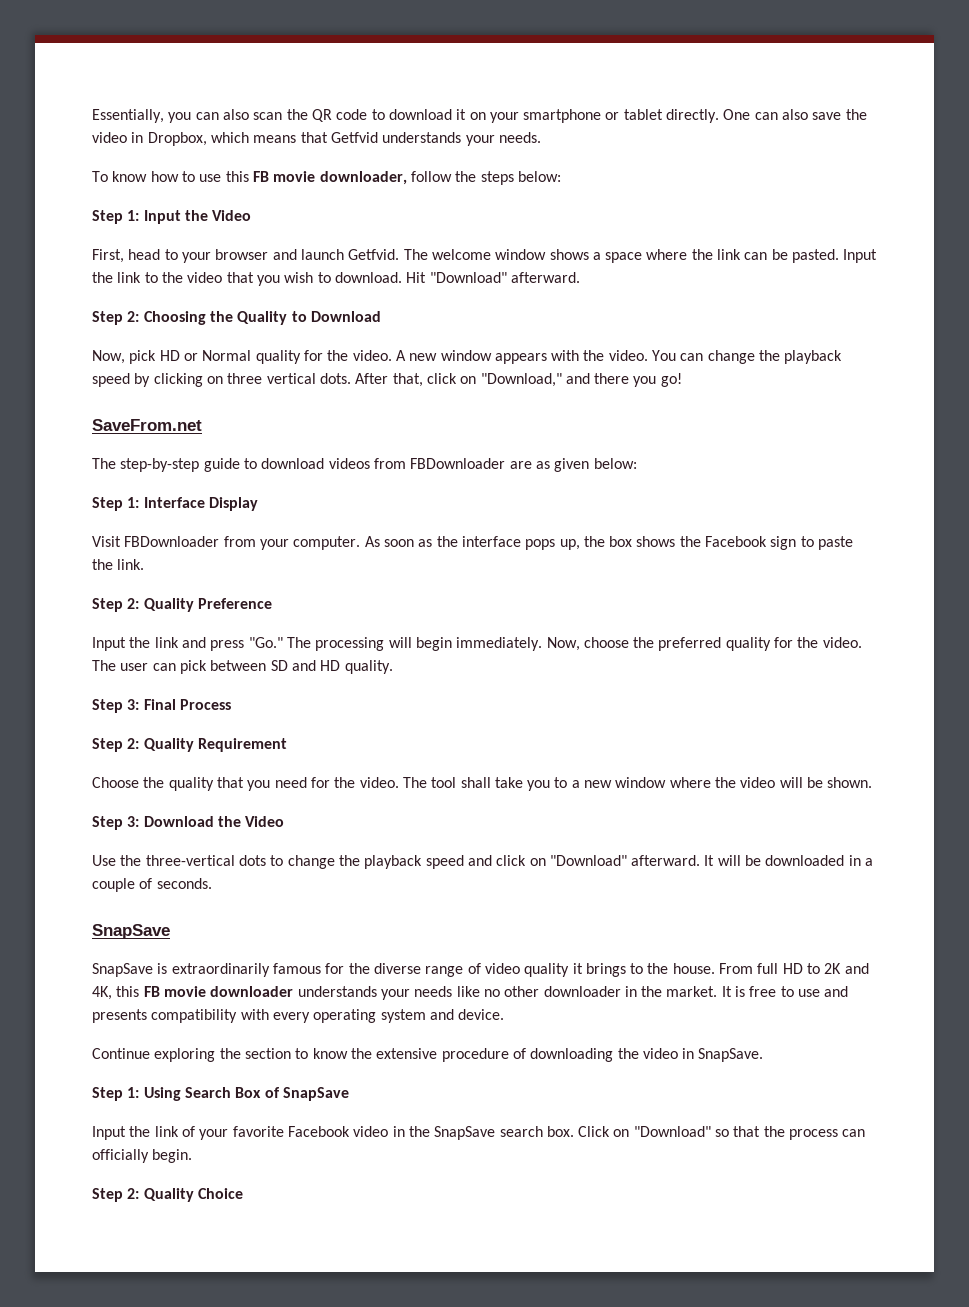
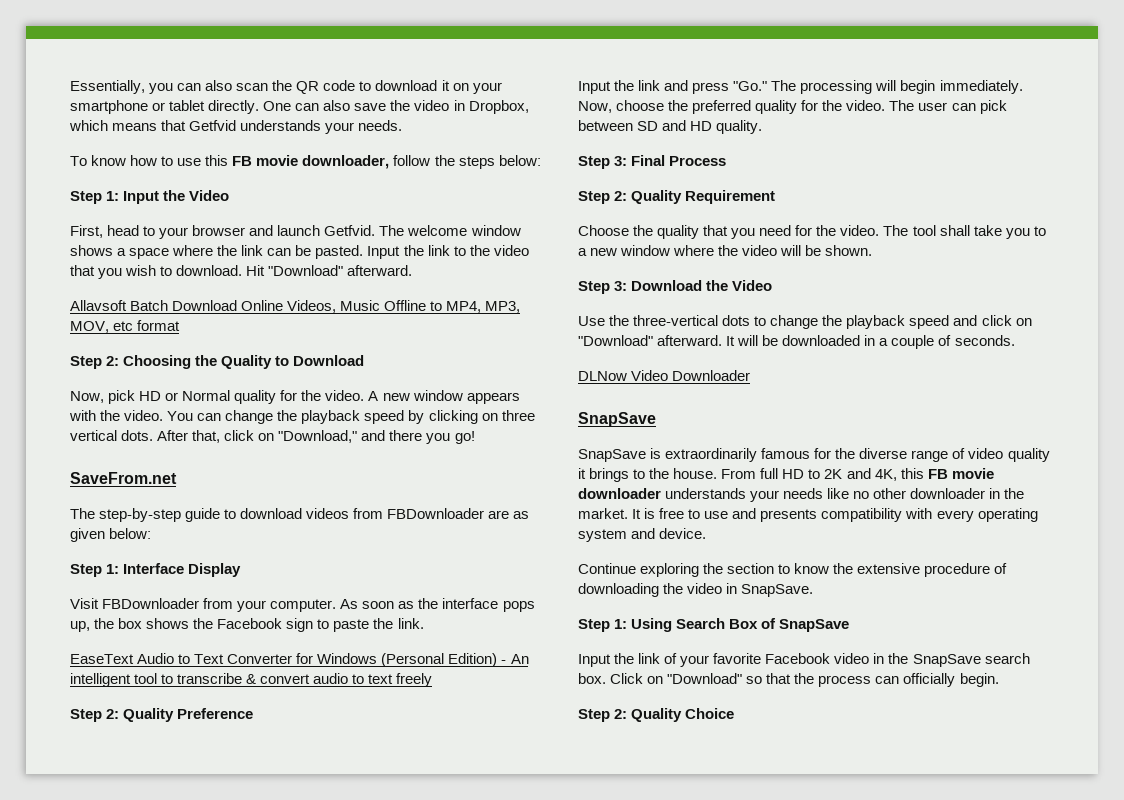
(580, 277) none -> [70,300,521,313] [70,320,181,333] // Allavsoft Batch Download Online Videos, Music Offline to MP4, MP3, MOV, etc format
(145, 564) none -> [70,653,529,667] [70,673,433,687] // EaseText Audio to Text Converter for Windows (Personal Edition) - An intelligent tool to transcribe & convert audio to text freely
(212, 883) none -> [578,370,751,381] // DLNow Video Downloader

